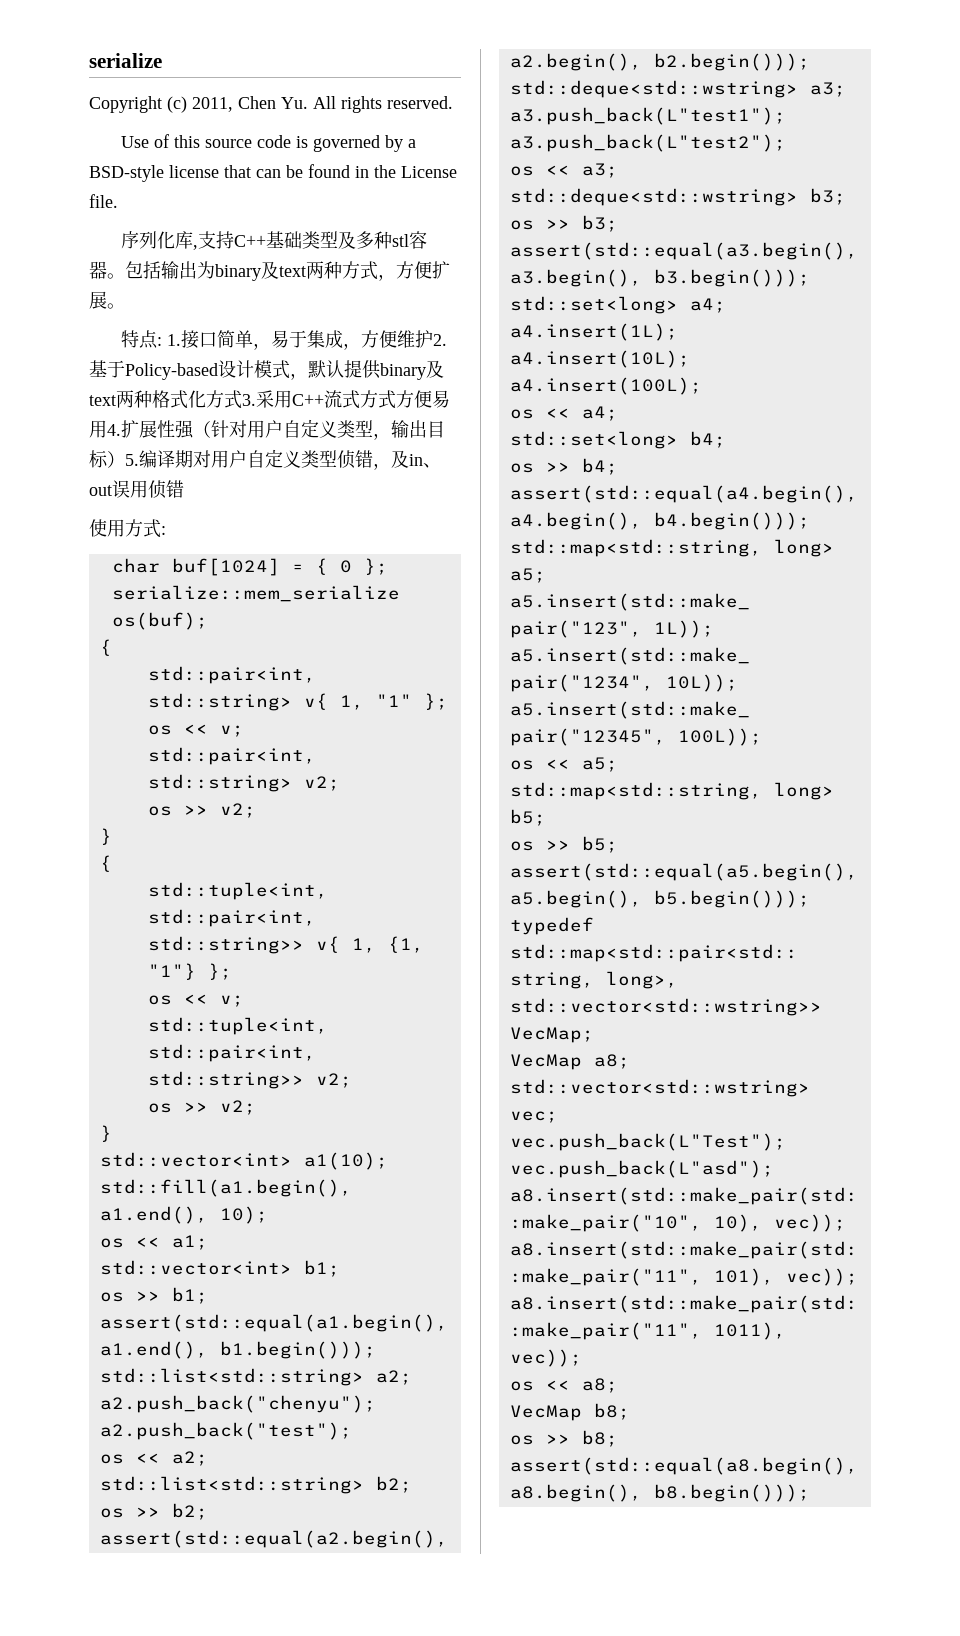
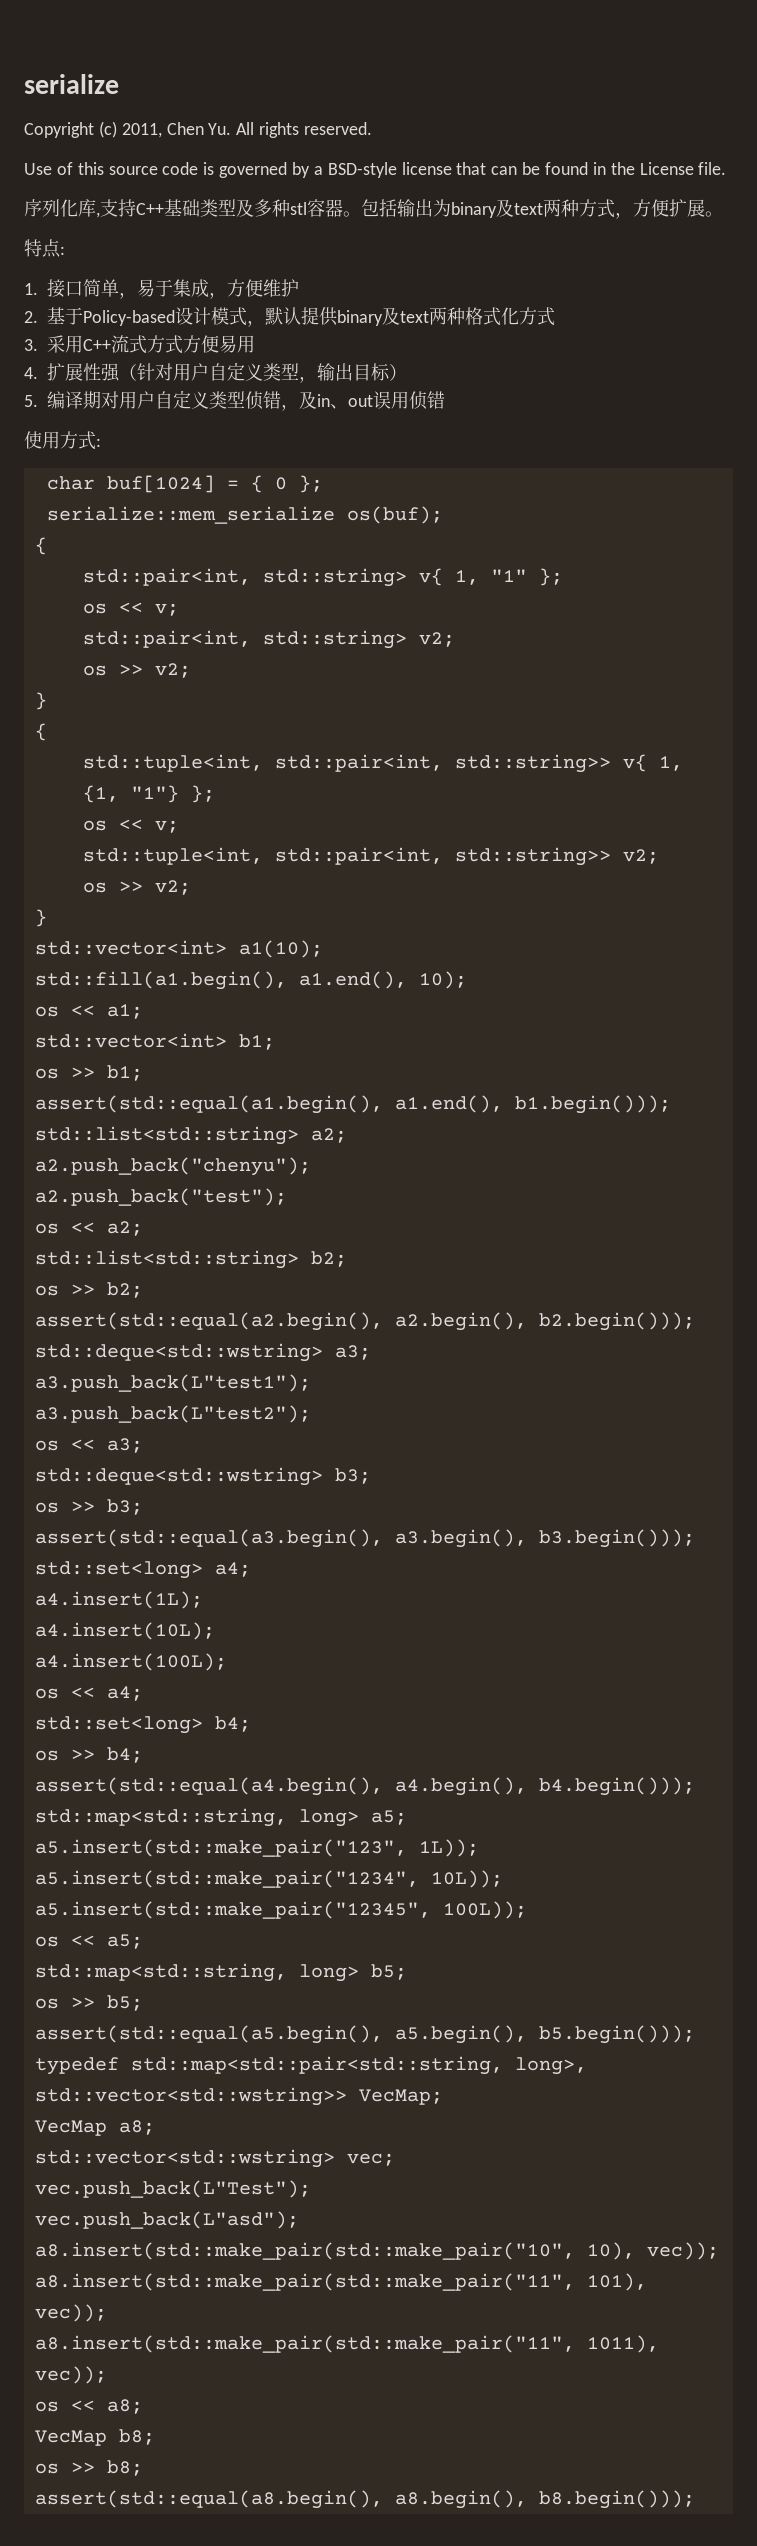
(162, 341) none -> (65, 250) //
(433, 339) none -> (299, 288) //
(242, 399) none -> (555, 316) //
(107, 429) none -> (255, 344) //
(125, 459) none -> (407, 372) //

